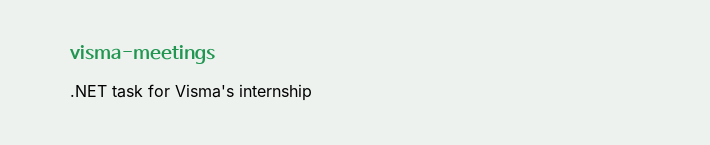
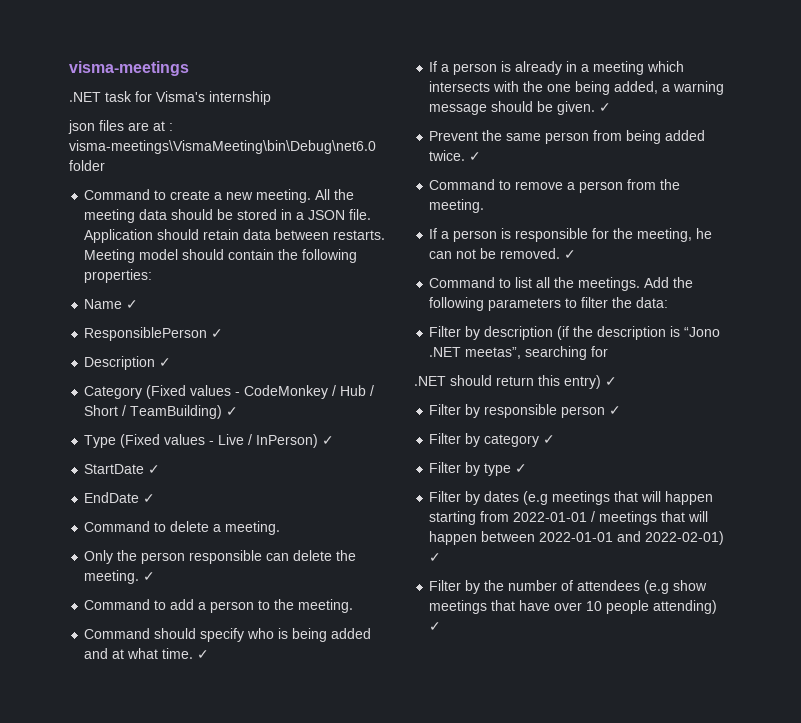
(312, 92) none -> [68,120,173,134] [69,140,376,154] [69,160,105,171] [84,189,355,203] [84,209,372,223] [84,229,386,243] [84,249,358,263] [84,269,153,283] [84,299,139,309] [84,327,224,341] [84,356,172,370] [84,385,375,399] [84,405,239,419] [84,434,335,448] [84,464,161,474] [84,492,156,503] [84,521,281,535] [84,550,357,564] [84,570,156,584] [84,599,354,613] [84,628,372,642] [84,648,210,659] [429,61,685,75] [429,81,725,95] [429,101,612,115] [429,130,706,144] [429,150,482,161] [429,179,681,193] [429,199,485,213] [429,228,713,242] [429,248,577,259] [429,277,694,291] [429,297,669,311] [429,326,721,340] [429,346,609,360] [414,375,617,389] [429,404,622,418] [429,433,556,447] [429,462,528,476] [429,491,714,505] [429,511,709,525] [429,531,725,545] [429,553,442,562] [429,580,708,594] [429,600,718,614] [429,622,442,631] // json files are at : visma-meetings\VismaMeeting\bin\Debug\net6.0 folder // Command to create a new meeting. All the meeting data should be stored in a JSON file. Application should retain data between restarts. Meeting model should contain the following properties: // Name ✓ // ResponsiblePerson ✓ // Description ✓ // Category (Fixed values - CodeMonkey / Hub / Short / TeamBuilding) ✓ // Type (Fixed values - Live / InPerson) ✓ // StartDate ✓ // EndDate ✓ // Command to delete a meeting. // Only the person responsible can delete the meeting. ✓ // Command to add a person to the meeting. // Command should specify who is being added and at what time. ✓ // If a person is already in a meeting which intersects with the one being added, a warning message should be given. ✓ // Prevent the same person from being added twice. ✓ // Command to remove a person from the meeting. // If a person is responsible for the meeting, he can not be removed. ✓ // Command to list all the meetings. Add the following parameters to filter the data: // Filter by description (if the description is “Jono .NET meetas”, searching for // .NET should return this entry) ✓ // Filter by responsible person ✓ // Filter by category ✓ // Filter by type ✓ // Filter by dates (e.g meetings that will happen starting from 2022-01-01 / meetings that will happen between 2022-01-01 and 2022-02-01) ✓ // Filter by the number of attendees (e.g show meetings that have over 10 people attending) ✓

